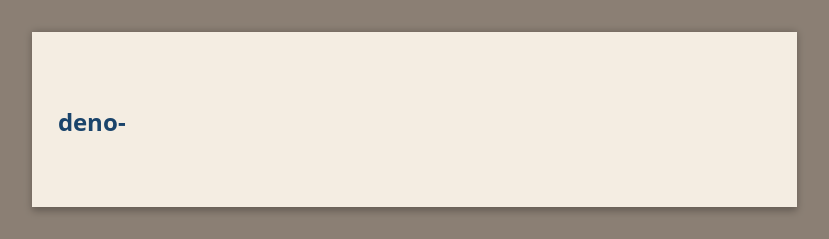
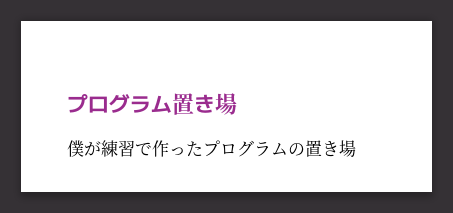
[58,113,126,131] deno- -> [67,93,237,115] [67,140,356,157] プログラム置き場 // 僕が練習で作ったプログラムの置き場

